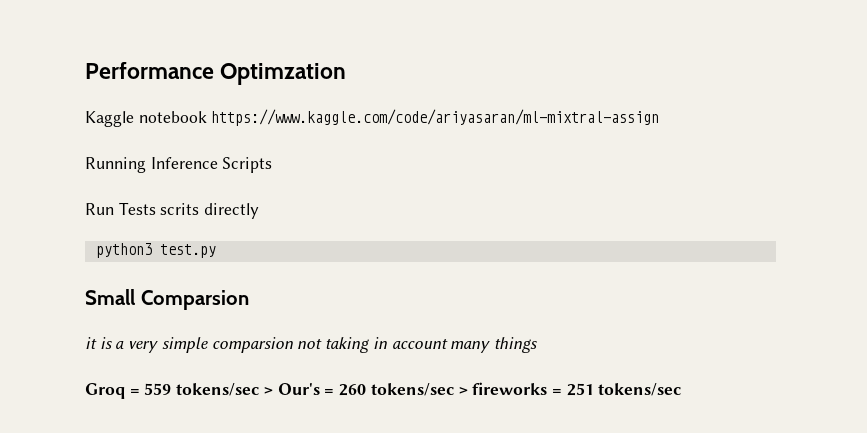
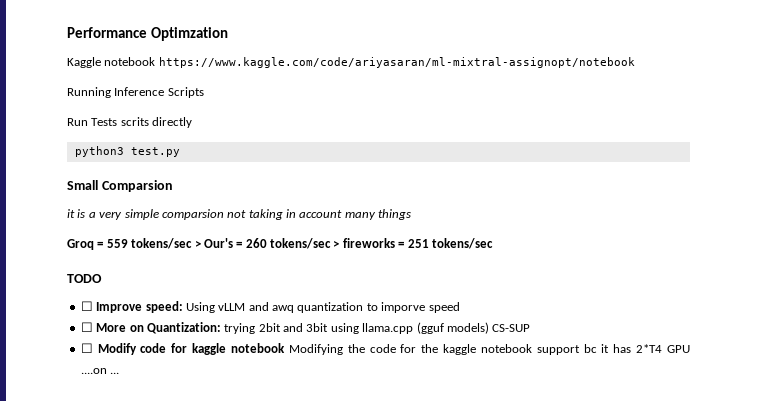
[211,109,660,126] https://www.kaggle.com/code/ariyasaran/ml-mixtral-assign -> [158,57,635,68] https://www.kaggle.com/code/ariyasaran/ml-mixtral-assignopt/notebook
(682, 389) none -> [67,274,102,283] [80,301,460,313] [80,322,531,334] [80,343,690,355] [80,368,120,374] // TODO // ☐ Improve speed: Using vLLM and awq quantization to imporve speed // ☐ More on Quantization: trying 2bit and 3bit using llama.cpp (gguf models) CS-SUP // ☐ Modify code for kaggle notebook Modifying the code for the kaggle notebook support bc it has 2*T4 GPU ....on ...

